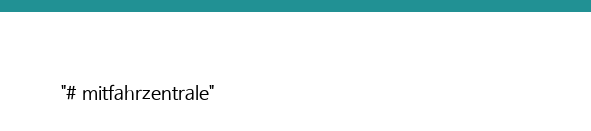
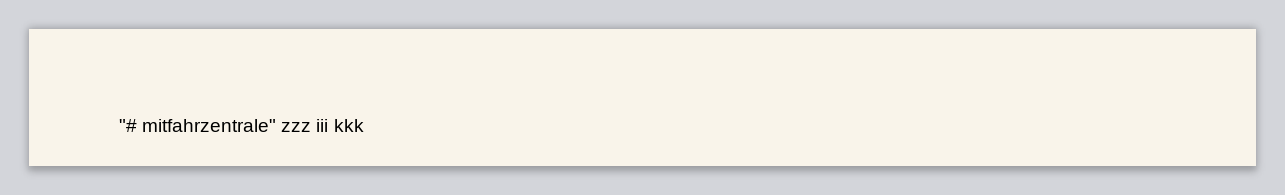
(214, 92) none -> [281,119,364,132] zzz iii kkk

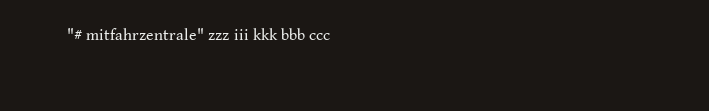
(364, 125) none -> [280,28,331,40] bbb ccc

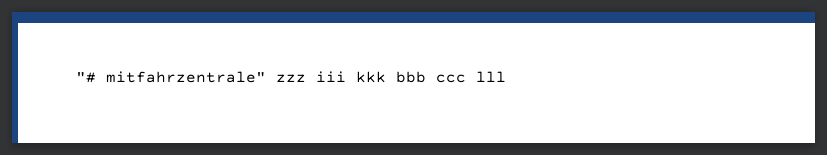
(331, 36) none -> [476,71,506,82] lll

